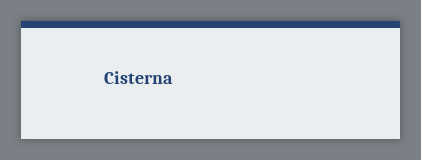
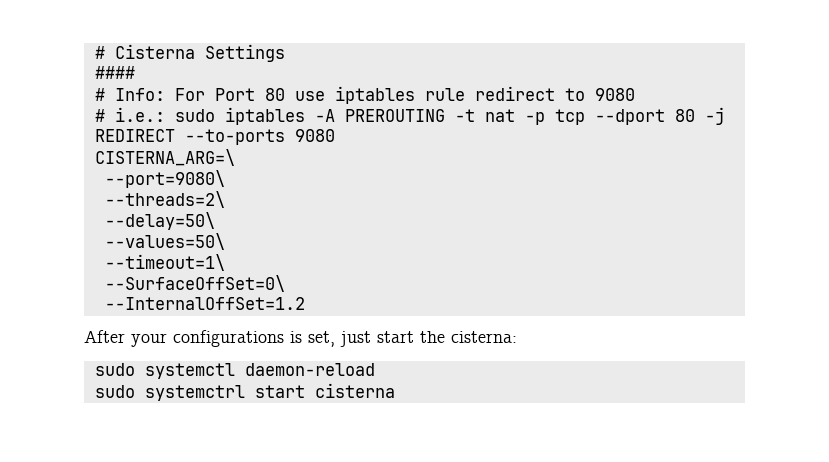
[104,71,173,84] Cisterna -> [94,44,285,62] [94,66,135,79] [94,86,635,104] [94,107,725,125] [94,129,335,145] [94,149,235,166] [104,170,225,188] [104,191,225,208] [104,212,215,230] [104,233,225,250] [104,254,225,271] [104,275,285,292] [104,297,305,310] [84,330,517,347] [94,363,375,379] [94,383,395,401] # Cisterna Settings // #### // # Info: For Port 80 use iptables rule redirect to 9080 // # i.e.: sudo iptables -A PREROUTING -t nat -p tcp --dport 80 -j REDIRECT --to-ports 9080 // CISTERNA_ARG=\ // --port=9080\ // --threads=2\ // --delay=50\ // --values=50\ // --timeout=1\ // --SurfaceOffSet=0\ // --InternalOffSet=1.2 // After your configurations is set, just start the cisterna: // sudo systemctl daemon-reload // sudo systemctrl start cisterna

